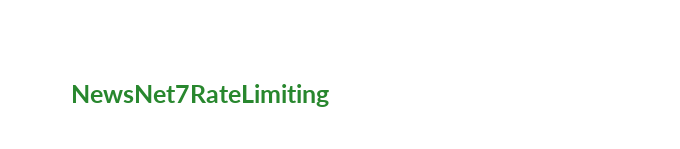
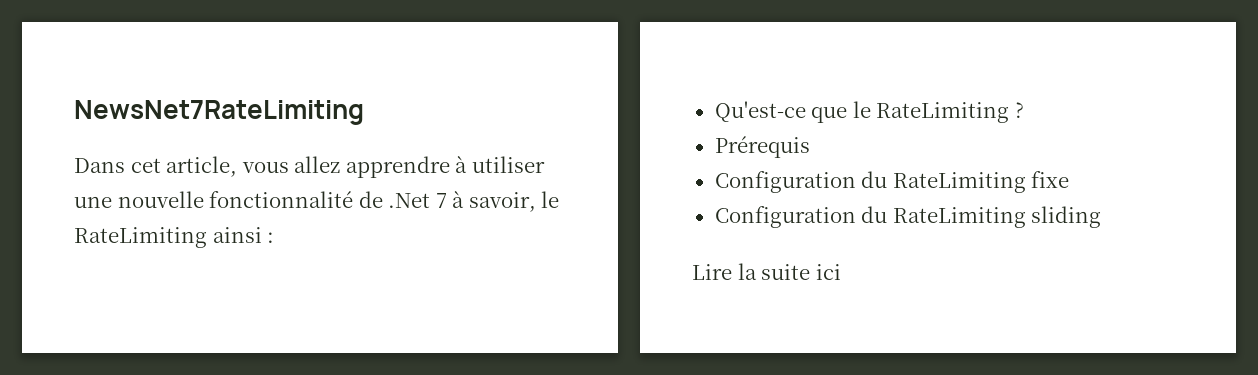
(329, 95) none -> [74,156,545,178] [74,191,560,212] [74,227,275,248] [714,101,1024,123] [714,136,810,158] [714,171,1070,193] [714,206,1102,228] [692,263,841,280] // Dans cet article, vous allez apprendre à utiliser une nouvelle fonctionnalité de .Net 7 à savoir, le RateLimiting ainsi : // Qu'est-ce que le RateLimiting ? // Prérequis // Configuration du RateLimiting fixe // Configuration du RateLimiting sliding // Lire la suite ici

